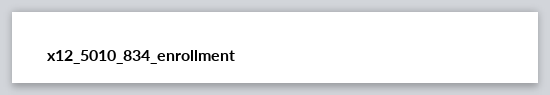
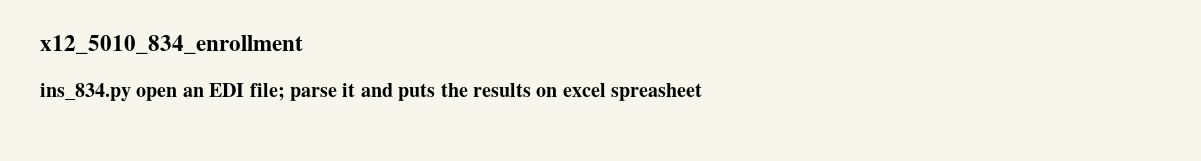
(235, 57) none -> [40,83,703,102] // ins_834.py open an EDI file; parse it and puts the results on excel spreasheet

